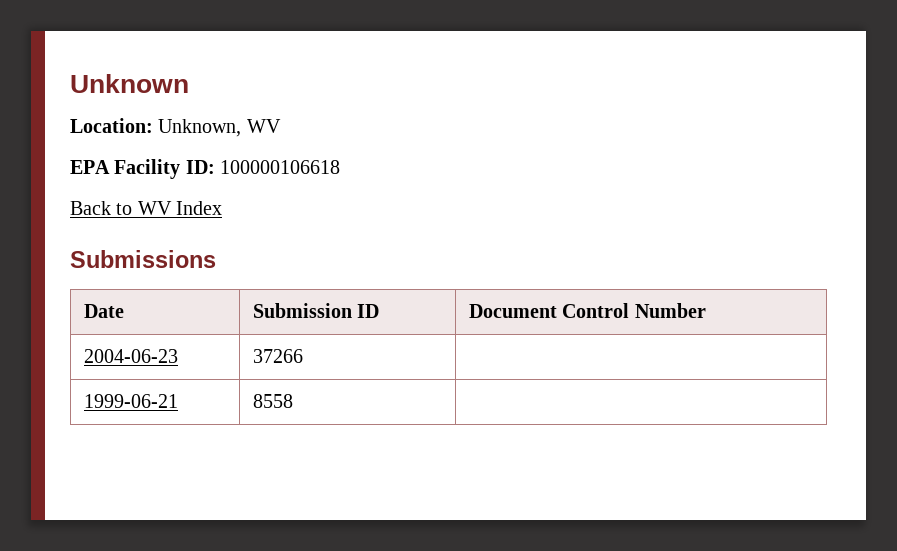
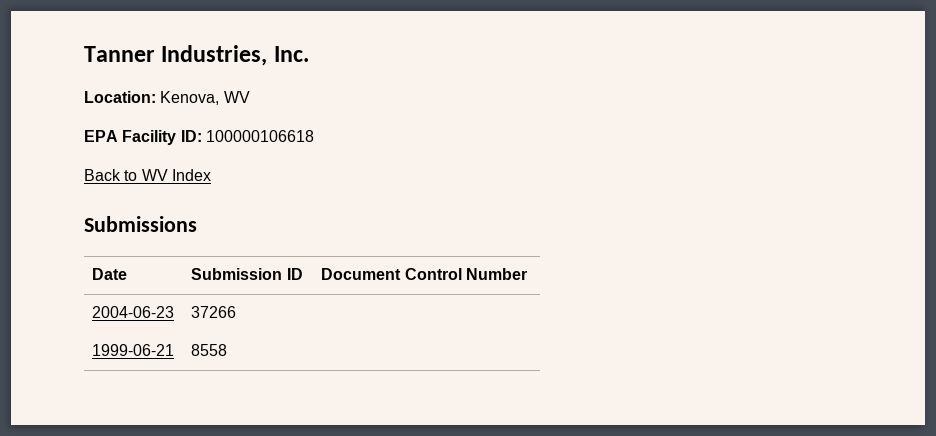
[70,74,189,93] Unknown -> [84,45,309,66] Tanner Industries, Inc.
[158,119,242,137] Unknown, -> [160,91,220,105] Kenova,

